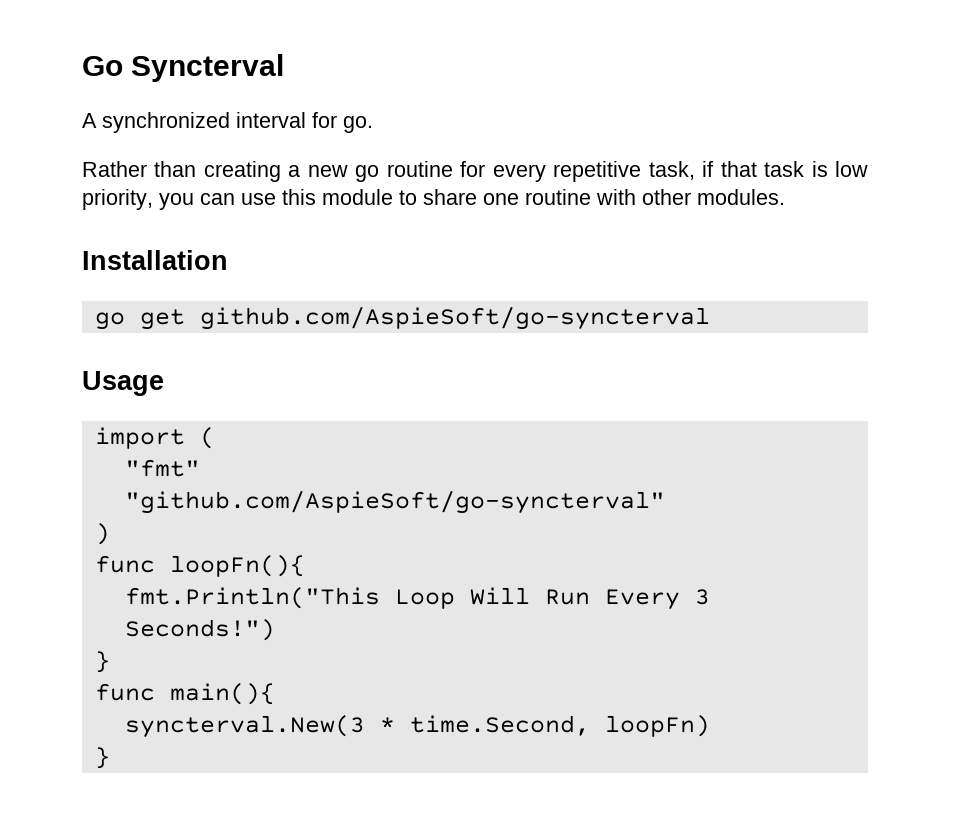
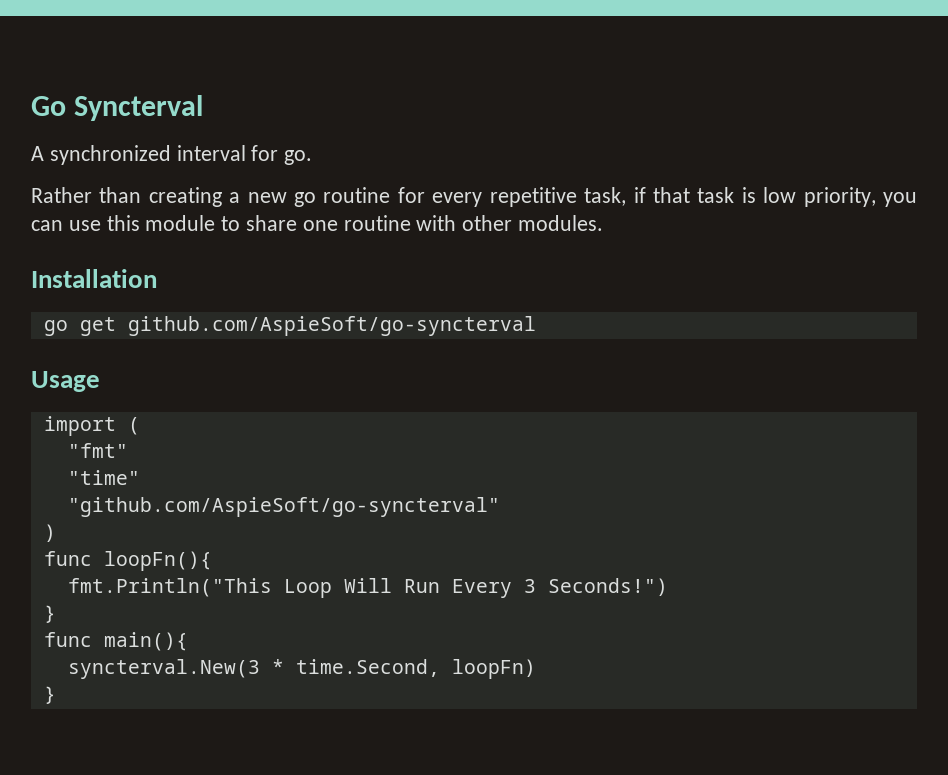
(200, 468) none -> [67,470,140,485] // "time"

